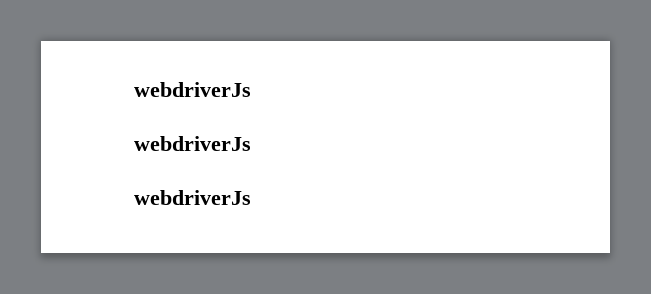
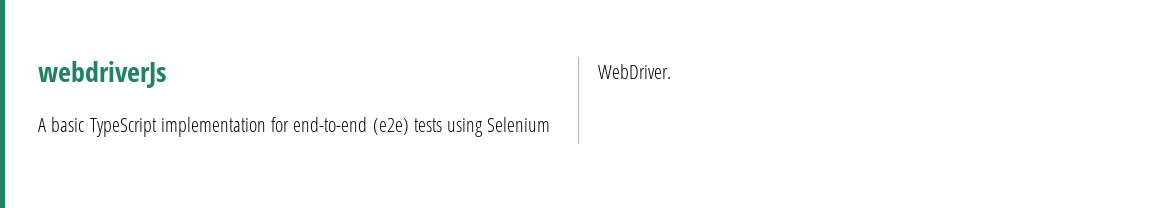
[134,82,251,97] [134,136,251,151] [134,190,251,205] webdriverJs // webdriverJs // webdriverJs -> [38,61,166,88] [38,117,551,137] [598,64,671,79] webdriverJs // A basic TypeScript implementation for end-to-end (e2e) tests using Selenium WebDriver.

